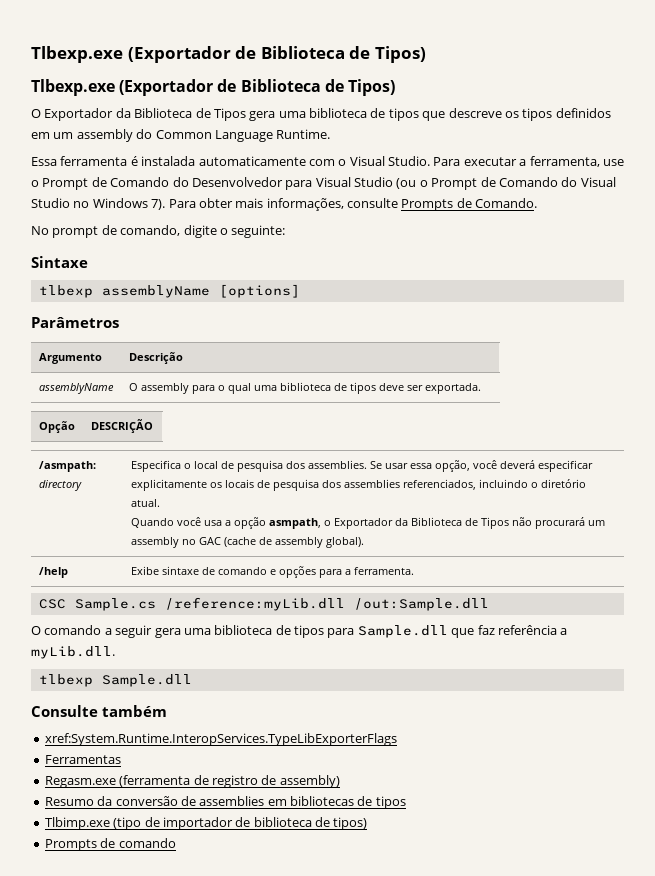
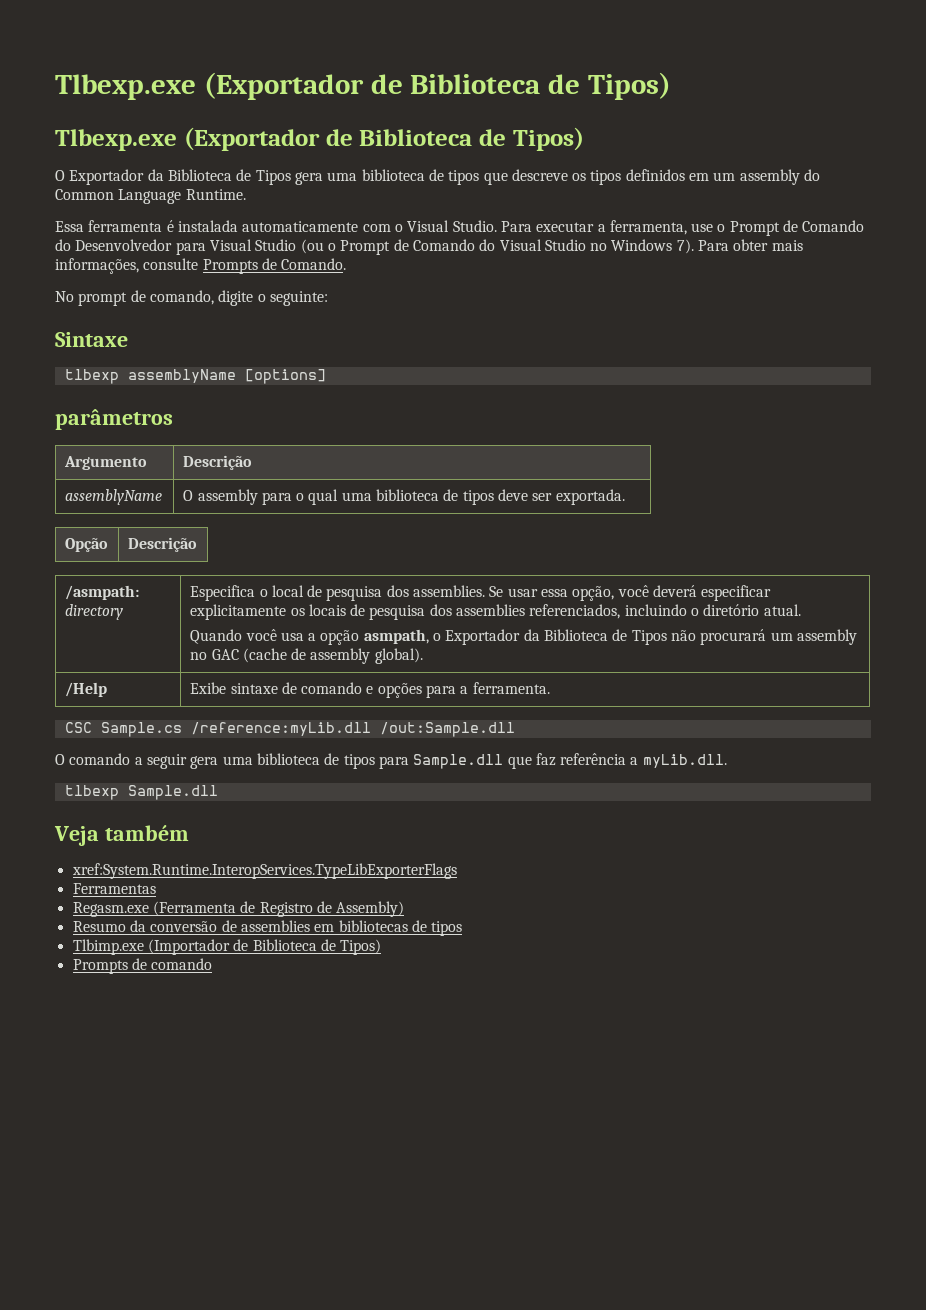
[31,317,119,328] Parâmetros -> [55,409,173,430] parâmetros
[90,419,153,433] DESCRIÇÃO -> [128,537,198,552] Descrição
[38,567,68,578] /help -> [65,682,108,697] /Help
[31,705,98,717] Consulte -> [54,826,99,846] Veja
[119,775,340,788] (ferramenta de registro de assembly) -> [152,901,405,917] (Ferramenta de Registro de Assembly)
[113,817,368,830] (tipo de importador de biblioteca de tipos) -> [147,939,382,955] (Importador de Biblioteca de Tipos)

